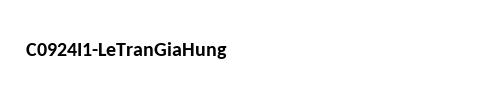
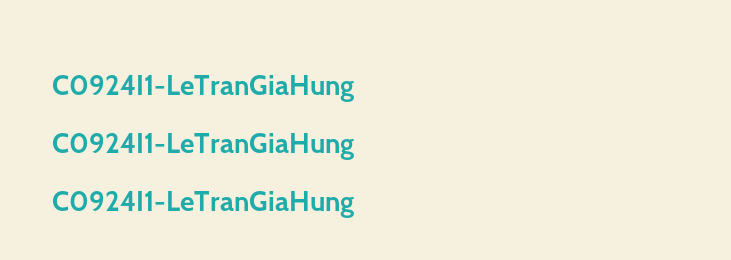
[26,42,227,59] C0924I1-LeTranGiaHung -> [52,75,354,102] [52,133,354,160] [52,191,354,218] C0924I1-LeTranGiaHung // C0924I1-LeTranGiaHung // C0924I1-LeTranGiaHung

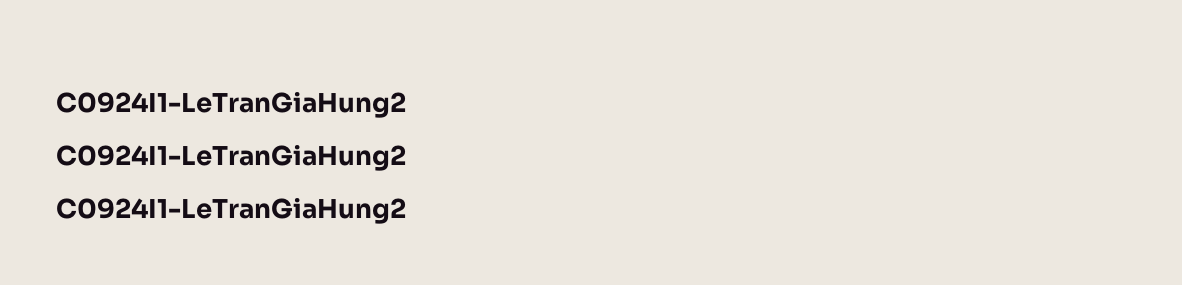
[52,75,354,102] [52,133,354,160] [52,191,354,218] C0924I1-LeTranGiaHung // C0924I1-LeTranGiaHung // C0924I1-LeTranGiaHung -> [56,92,406,118] [56,145,406,171] [56,198,406,224] C0924I1-LeTranGiaHung2 // C0924I1-LeTranGiaHung2 // C0924I1-LeTranGiaHung2

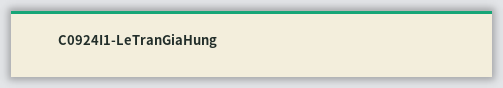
[56,92,406,118] [56,145,406,171] [56,198,406,224] C0924I1-LeTranGiaHung2 // C0924I1-LeTranGiaHung2 // C0924I1-LeTranGiaHung2 -> [58,33,217,48] C0924I1-LeTranGiaHung

